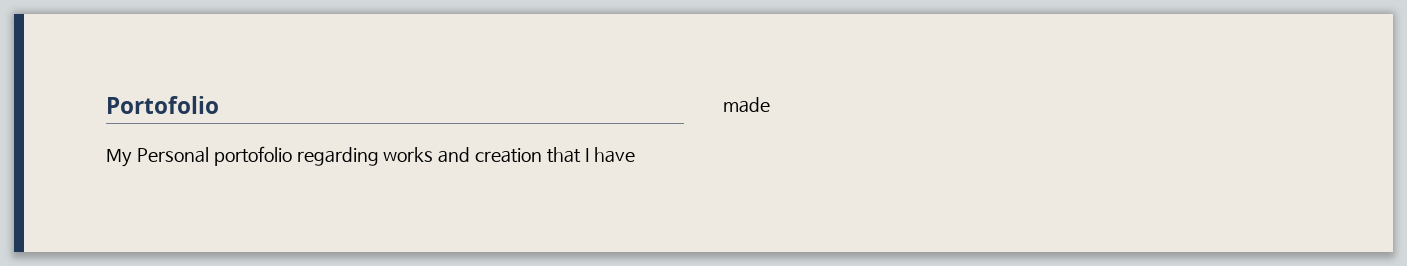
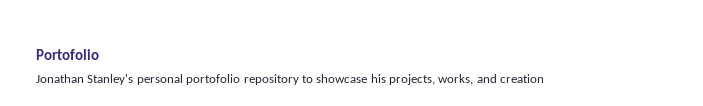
[106,146,635,167] [723,97,770,113] My Personal portofolio regarding works and creation that I have made -> [36,74,545,85] Jonathan Stanley's personal portofolio repository to showcase his projects, works, and creation

